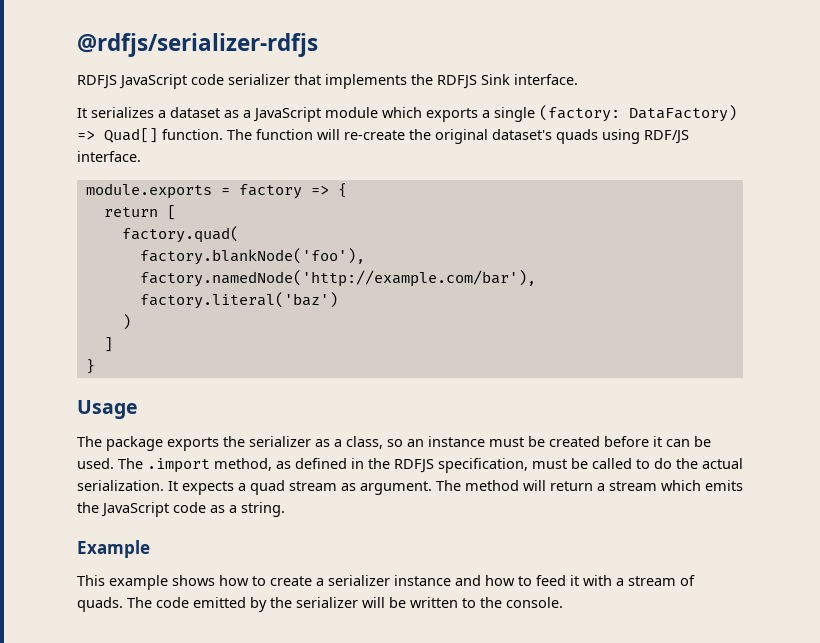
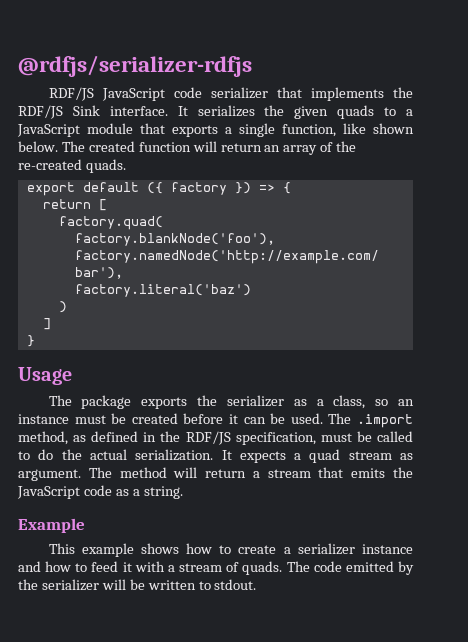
[77,75,117,89] RDFJS -> [48,87,94,101] RDF/JS
[437,75,477,89] RDFJS -> [18,105,63,119] RDF/JS
(578, 79) // -> (168, 111) none
[158,107,239,118] a dataset as -> [264,105,397,119] the given quads to
[382,107,422,118] which -> [140,123,165,134] that
[539,105,737,122] [77,128,689,144] [77,151,141,162] [85,183,302,199] (factory: DataFactory) => Quad[] function. The function will re-create the original dataset's quads using RDF/JS interface. // module.exports = factory -> [282,123,414,137] [18,141,357,155] [18,159,126,173] [26,182,251,196] function, like shown below. The created function will return an array of the re-created quads. // export default ({ factory })
[394,459,434,473] RDFJS -> [185,431,231,445] RDF/JS
[661,480,701,491] which -> [318,467,344,478] that
[480,597,563,608] the console. -> [214,579,257,590] stdout.

